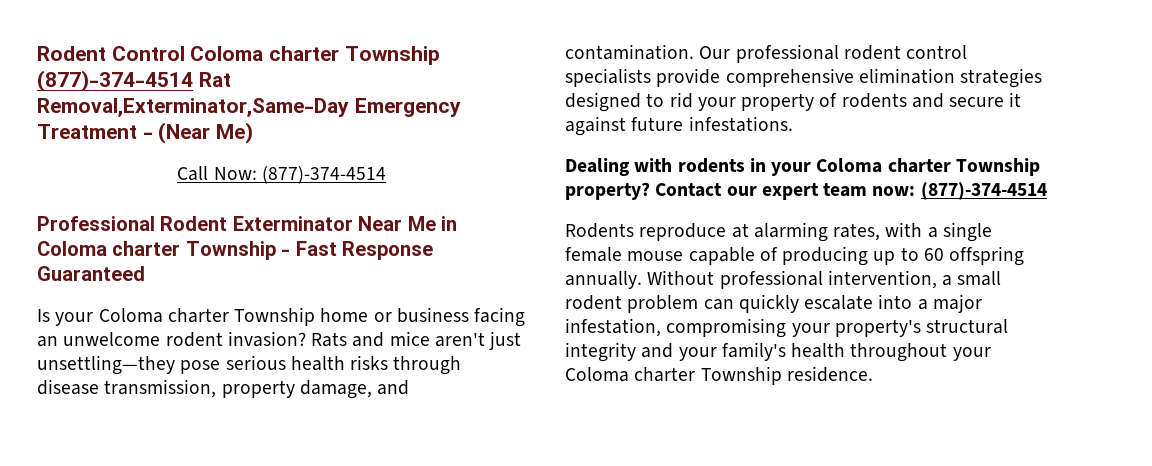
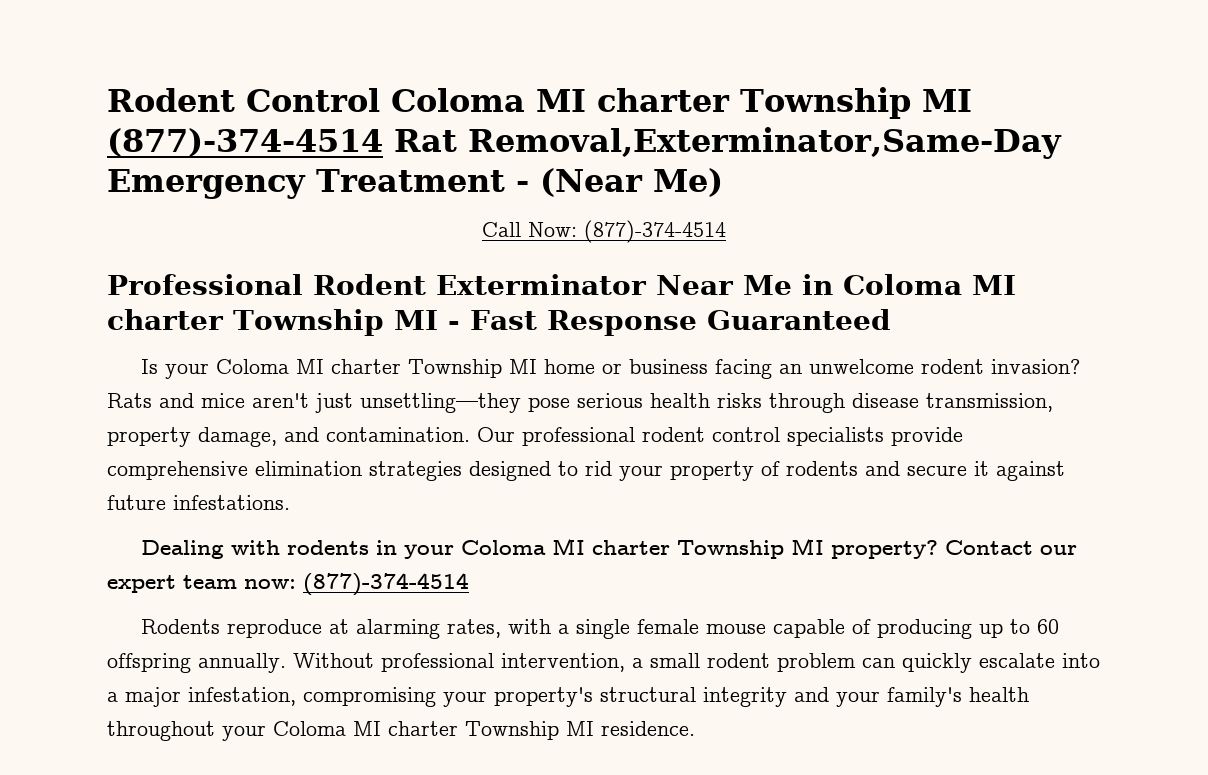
[269,46,440,65] charter Township -> [536,87,972,119] MI charter Township MI
[112,241,276,260] charter Township -> [972,275,1016,295] [107,309,438,336] MI charter Township MI
[167,307,316,326] charter Township -> [295,359,537,378] MI charter Township MI
[887,158,1040,176] charter Township -> [551,538,824,559] MI charter Township MI
[634,366,782,385] charter Township -> [353,721,594,740] MI charter Township MI

